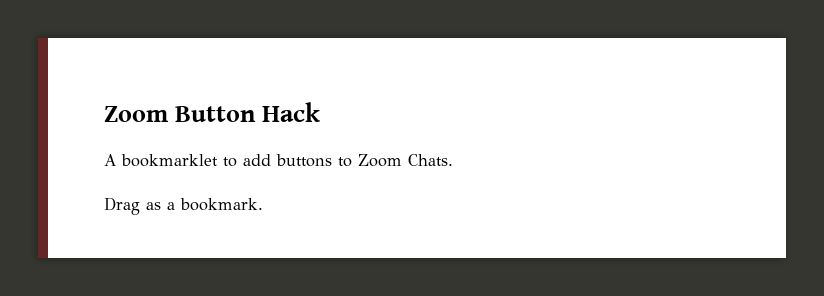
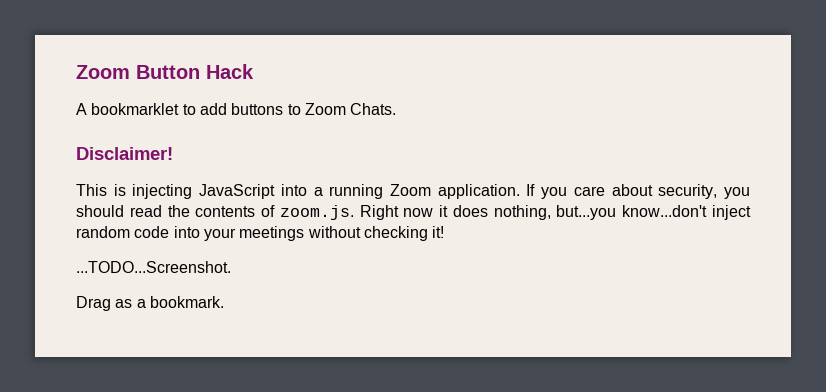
(453, 160) none -> [76,147,173,160] [76,184,750,199] [76,205,751,220] [76,226,445,241] [76,261,231,273] // Disclaimer! // This is injecting JavaScript into a running Zoom application. If you care about security, you should read the contents of zoom.js. Right now it does nothing, but...you know...don't inject random code into your meetings without checking it! // ...TODO...Screenshot.

